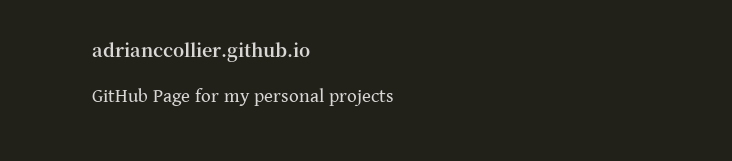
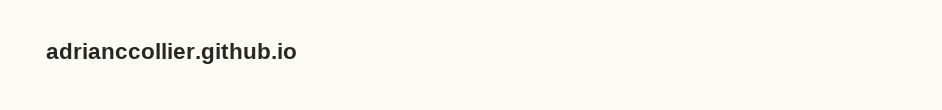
[92,88,394,106] // GitHub Page for my personal projects -> (297, 53) none

